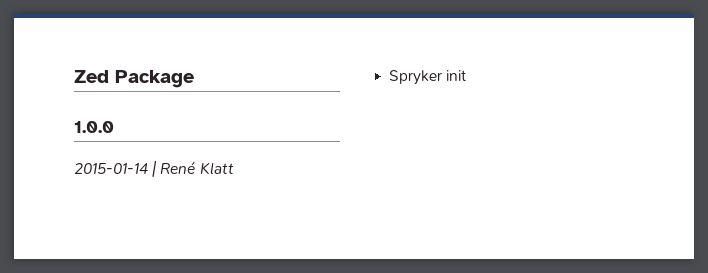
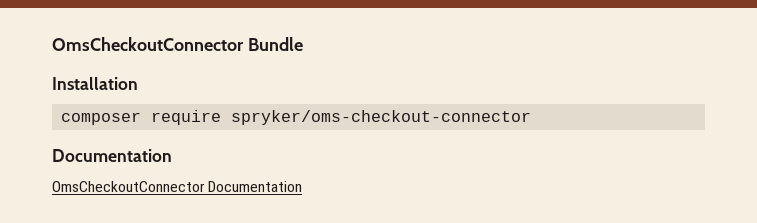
[74,70,194,88] [74,121,114,133] [74,160,234,177] [389,70,467,85] Zed Package // 1.0.0 // 2015-01-14 | René Klatt // Spryker init -> [52,37,303,51] [52,77,138,90] [61,110,532,125] [52,149,172,162] [52,181,303,192] OmsCheckoutConnector Bundle // Installation // composer require spryker/oms-checkout-connector // Documentation // OmsCheckoutConnector Documentation

